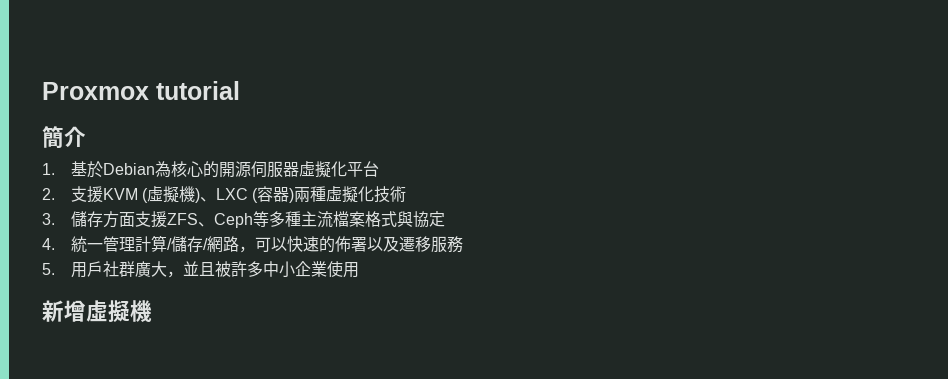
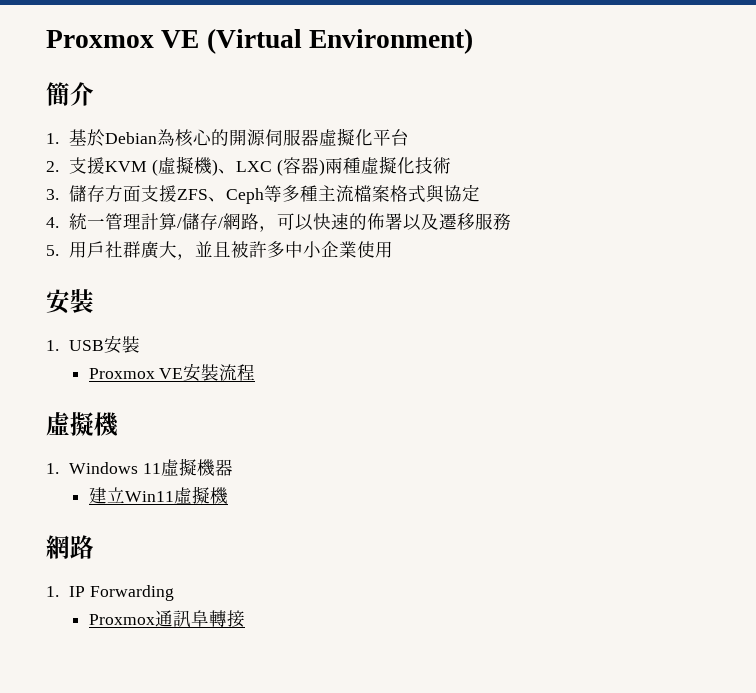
[42,81,240,100] Proxmox tutorial -> [46,28,474,54] Proxmox VE (Virtual Environment)
[42,300,152,322] 新增虛擬機 -> [46,289,94,314] [46,335,141,354] [88,363,256,382] [46,412,119,437] [46,458,234,476] [88,486,228,504] [46,535,94,559] [46,585,175,601] [88,610,245,628] 安裝 // 1. USB安裝 // Proxmox VE安裝流程 // 虛擬機 // 1. Windows 11虛擬機器 // 建立Win11虛擬機 // 網路 // 1. IP Forwarding // Proxmox通訊阜轉接

